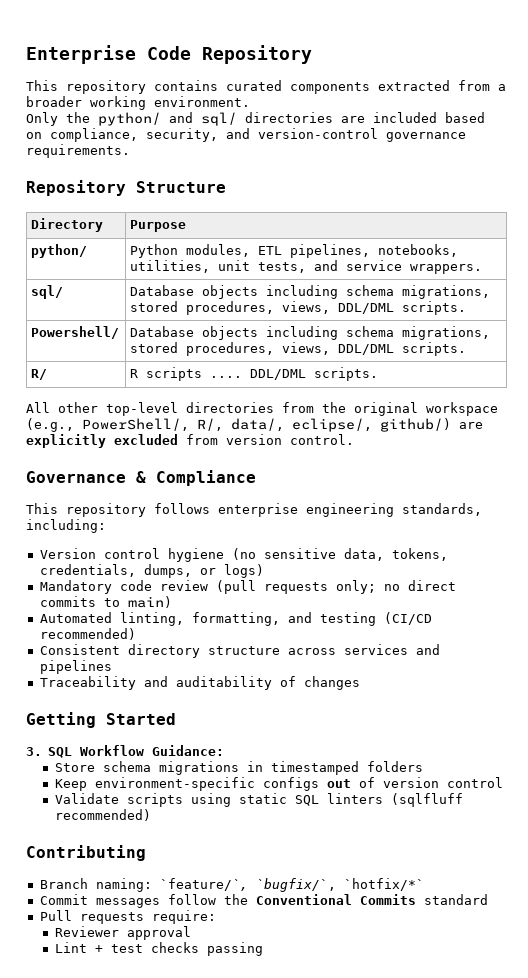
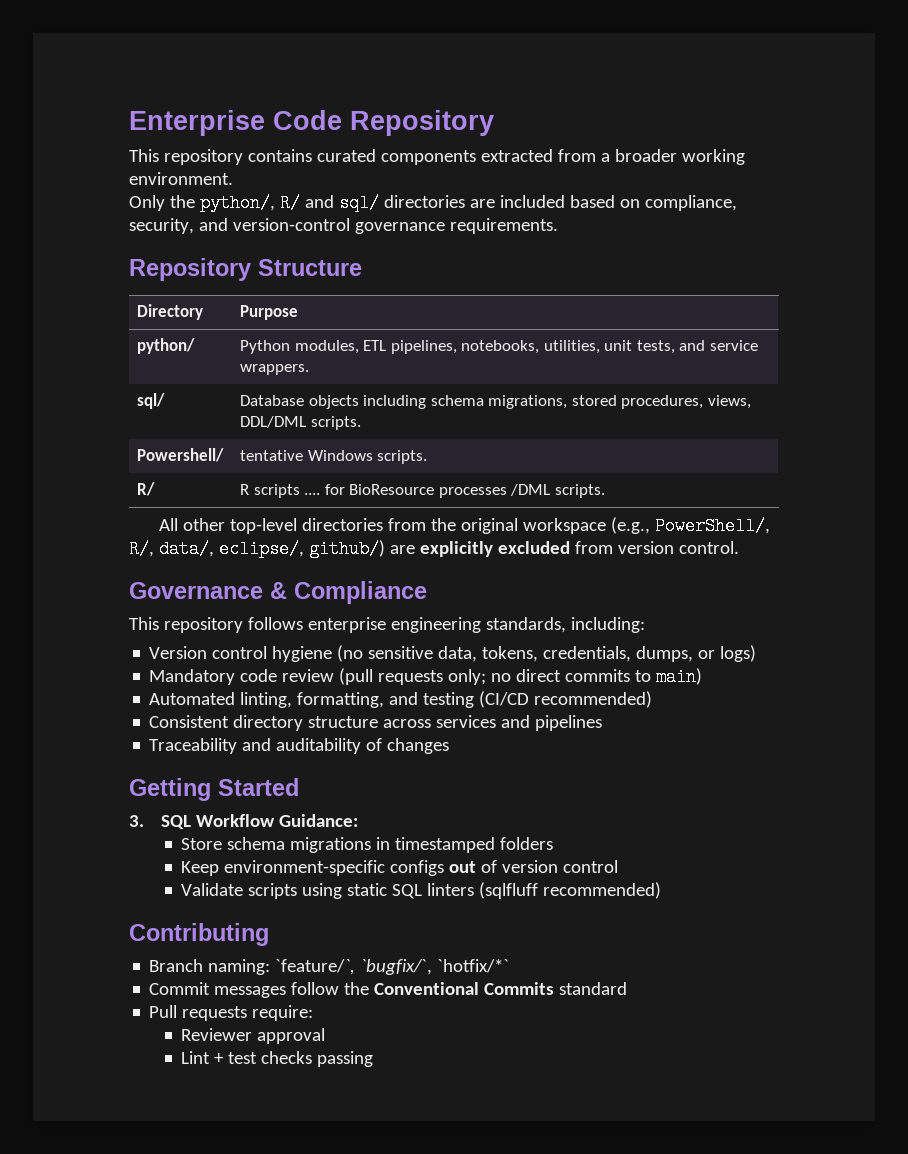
[98,112,161,126] python/ -> [199,194,300,212] python/, R/
[130,326,491,340] [130,342,395,356] Database objects including schema migrations, stored procedures, views, DDL/DML -> [240,450,373,461] tentative Windows
[250,369,307,380] DDL/DML -> [324,484,551,498] for BioResource processes /DML

